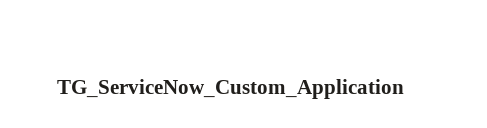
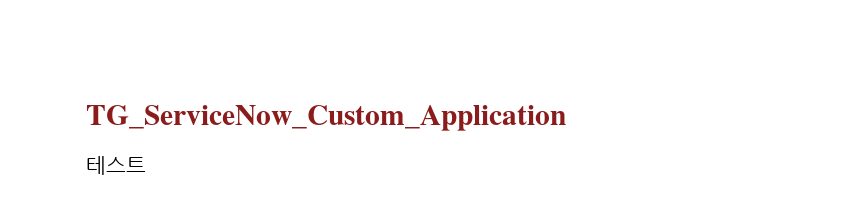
(404, 89) none -> [86,156,146,175] // 테스트

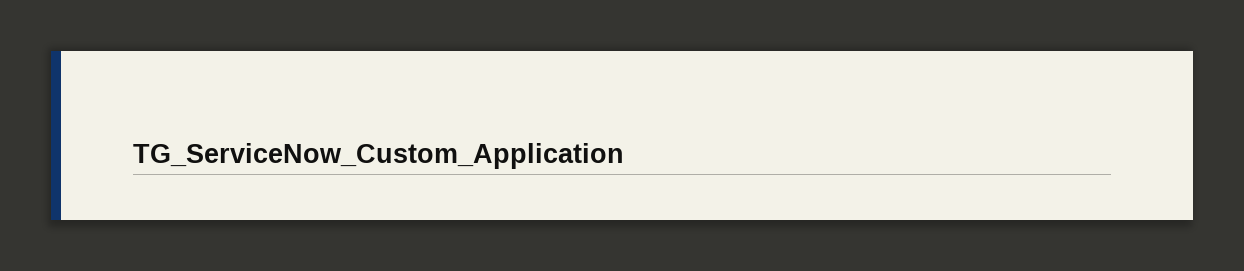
[86,156,146,175] // 테스트 -> (624, 156) none

